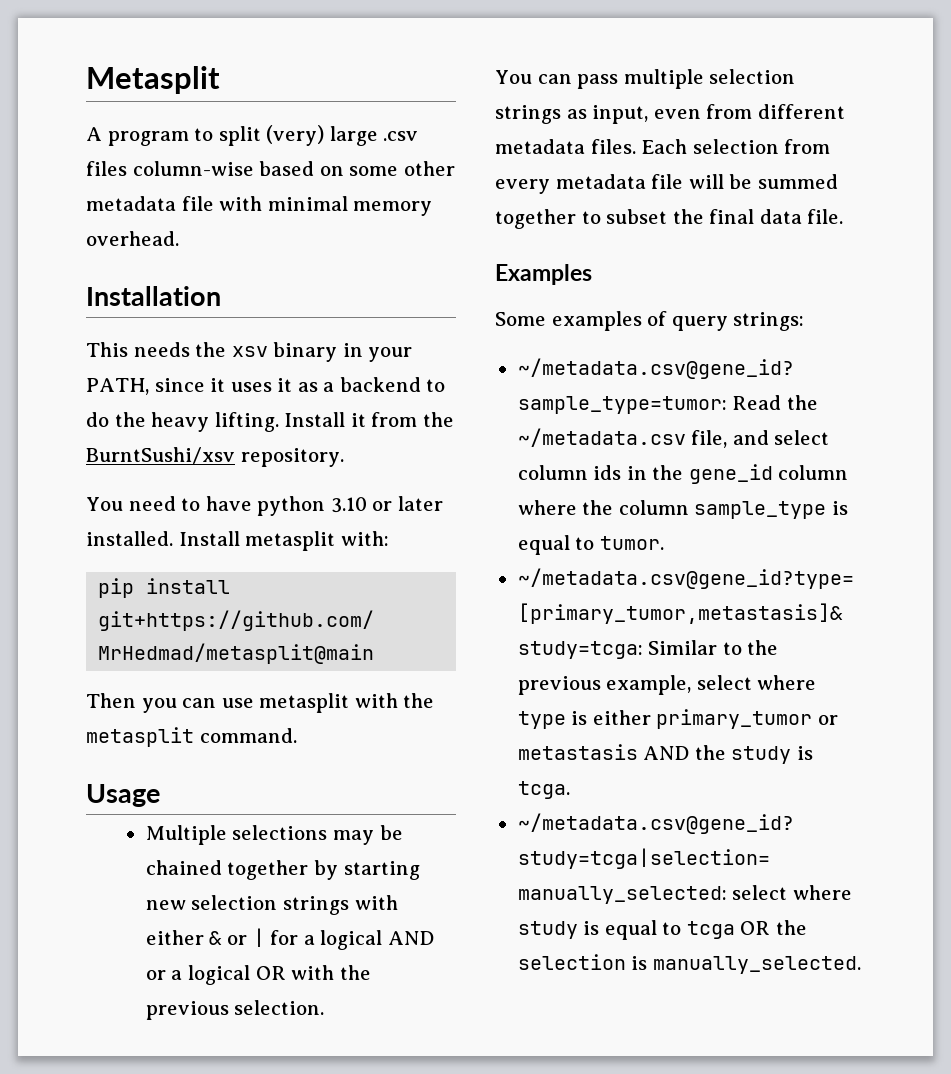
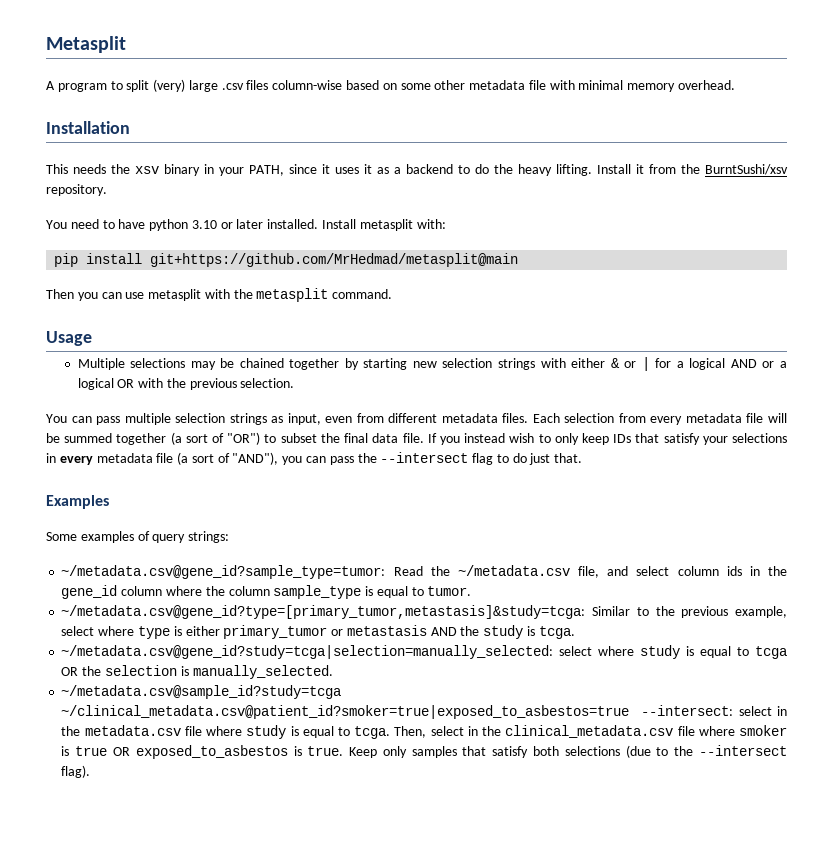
(576, 219) none -> [170,432,261,445] (a sort of "OR")
(844, 216) none -> [427,433,788,445] [46,452,583,465] If you instead wish to only keep IDs that satisfy your selections in every metadata file (a sort of "AND"), you can pass the --intersect flag to do just that.
(861, 965) none -> [61,685,342,699] [61,705,787,719] [61,725,788,739] [61,745,788,759] [61,765,91,778] // ~/metadata.csv@sample_id?study=tcga ~/clinical_metadata.csv@patient_id?smoker=true|exposed_to_asbestos=true --intersect: select in the metadata.csv file where study is equal to tcga. Then, select in the clinical_metadata.csv file where smoker is true OR exposed_to_asbestos is true. Keep only samples that satisfy both selections (due to the --intersect flag).

